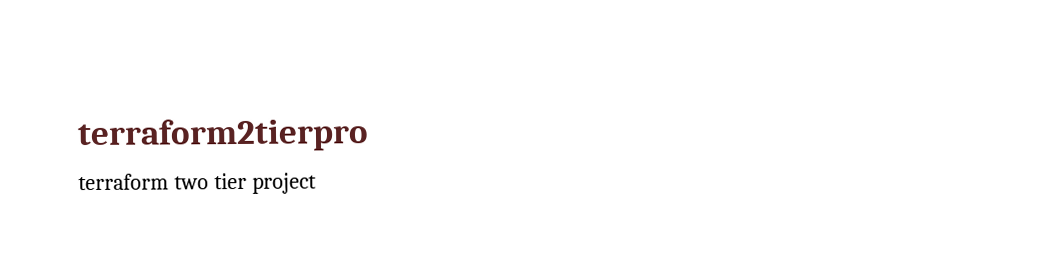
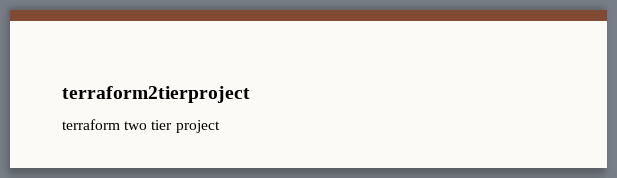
[77,118,369,153] terraform2tierpro -> [62,86,250,103] terraform2tierproject

